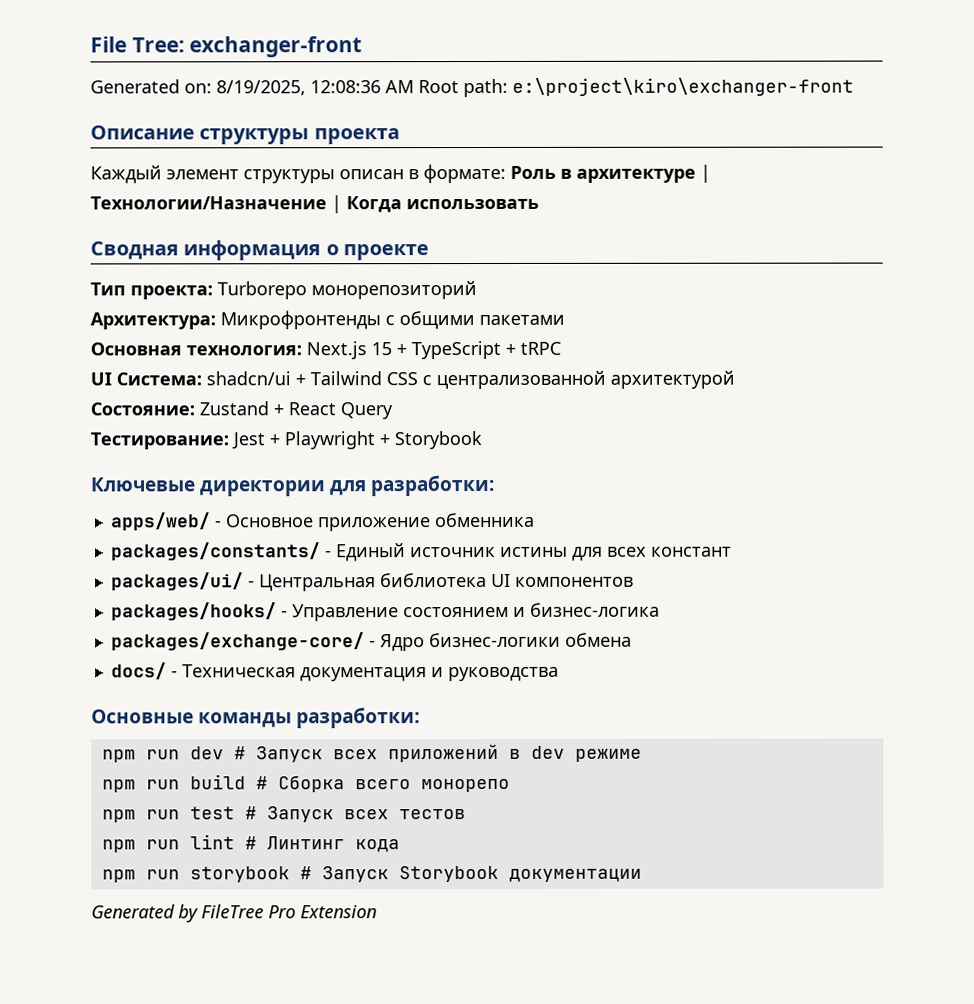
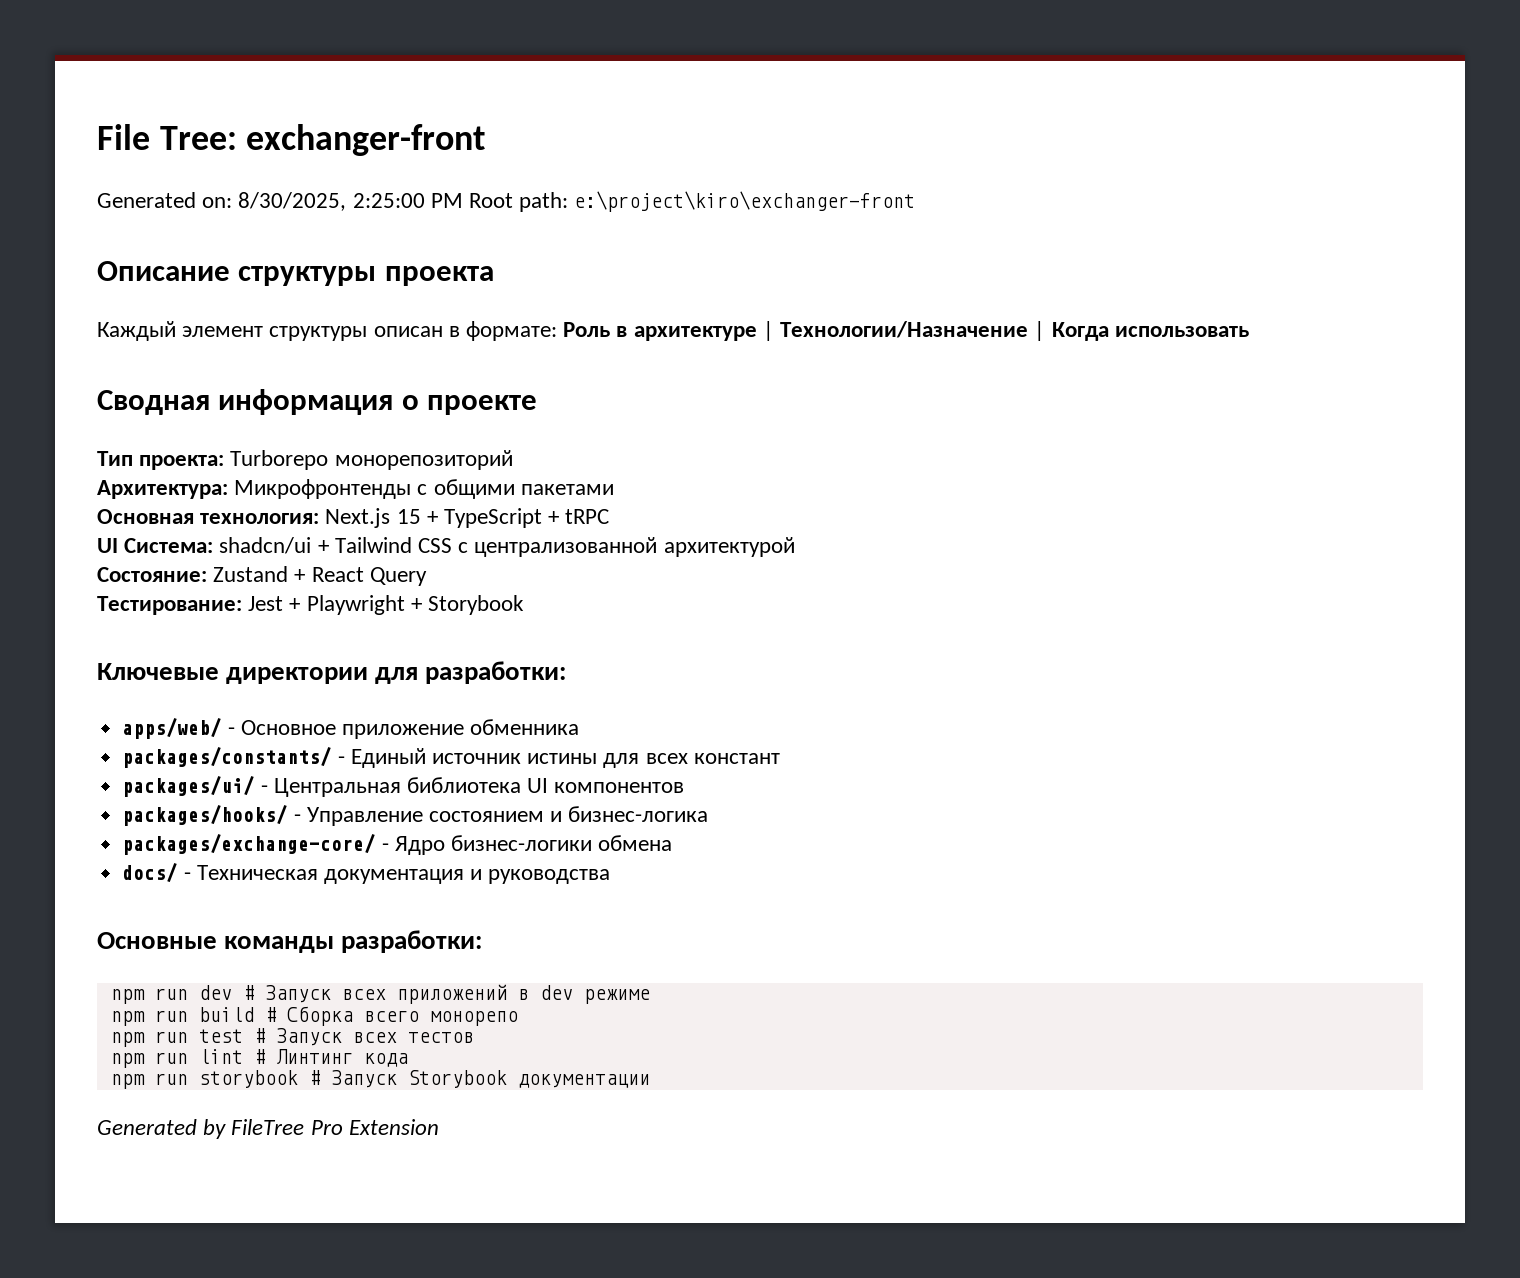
[216,80,414,96] 8/19/2025, 12:08:36 AM -> [238,192,463,211] 8/30/2025, 2:25:00 PM

